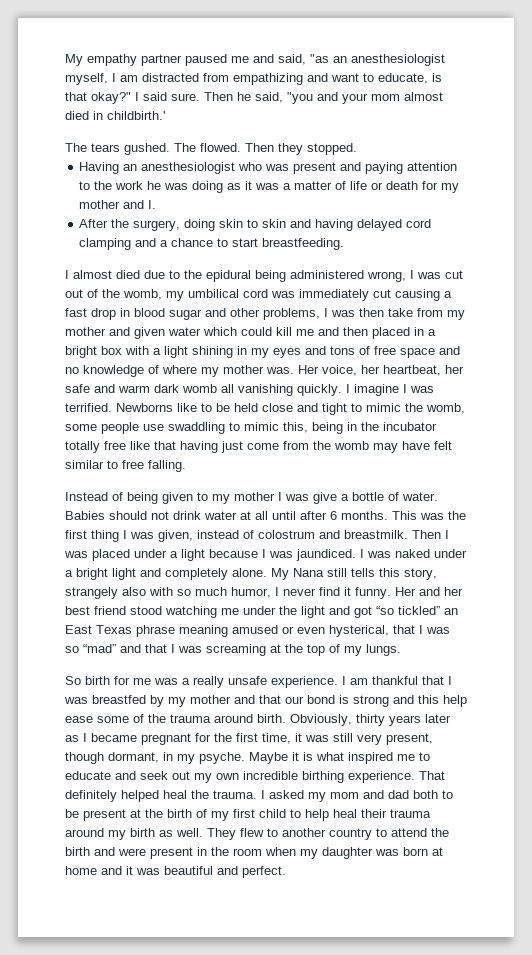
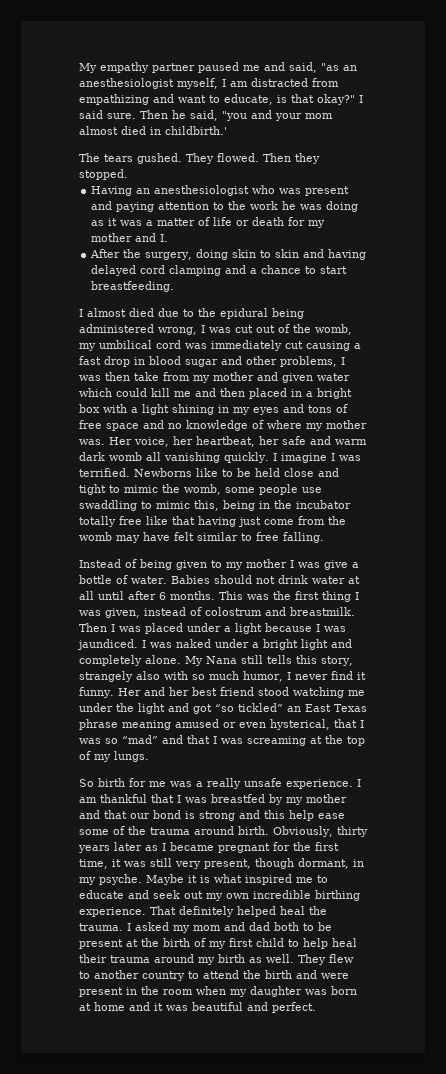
[174,143,196,152] The -> [186,153,214,164] They

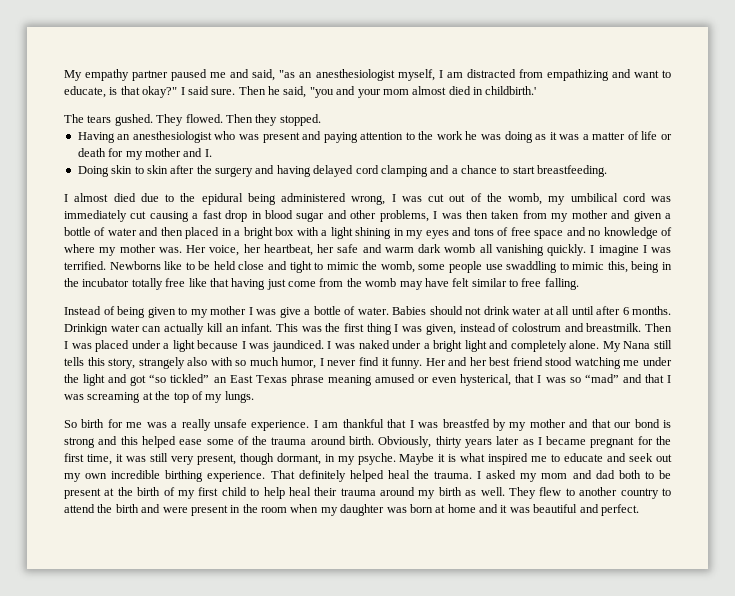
[90,249,300,260] After the surgery, doing skin to skin -> [77,165,253,177] Doing skin to skin after the surgery
[134,372,159,381] take -> [491,210,520,219] taken
[317,373,350,381] [79,388,191,397] water which could kill me -> [665,213,672,219] [64,227,137,236] a bottle of water
(215, 595) none -> [64,323,273,335] Drinkign water can actually kill an infant.
[289,810,314,821] help -> [141,436,176,448] helped

